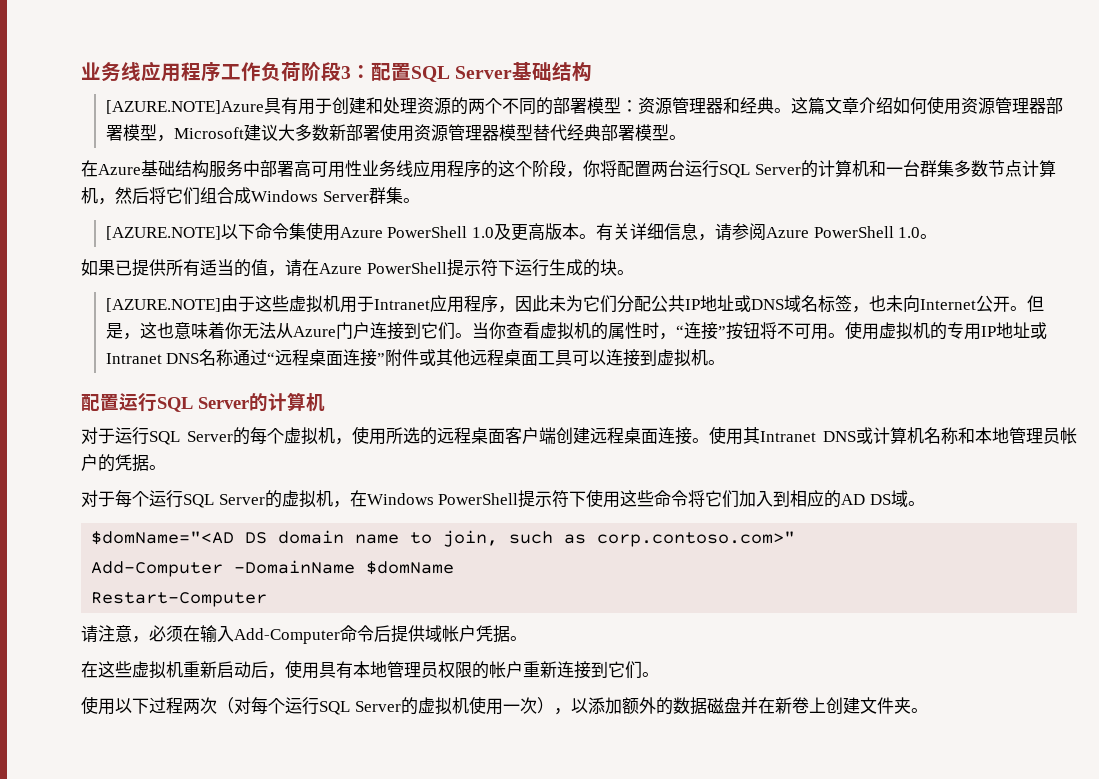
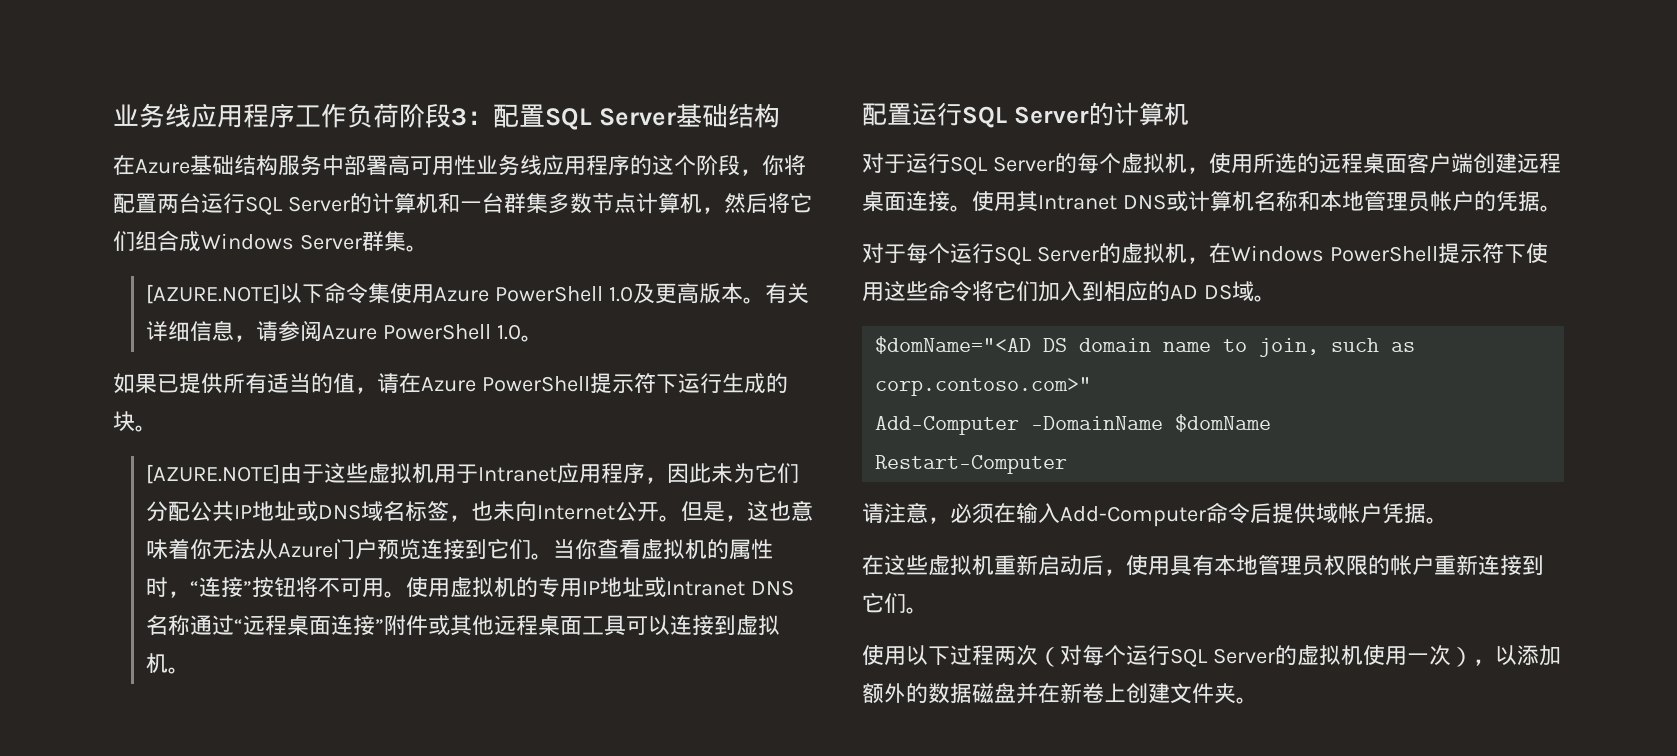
[105,96,1063,115] [105,123,686,142] // [AZURE.NOTE]Azure具有用于创建和处理资源的两个不同的部署模型：资源管理器和经典。这篇文章介绍如何使用资源管理器部署模型，Microsoft建议大多数新部署使用资源管理器模型替代经典部署模型。 -> (780, 115) none
(370, 330) none -> [377,539,422,559] 预览

